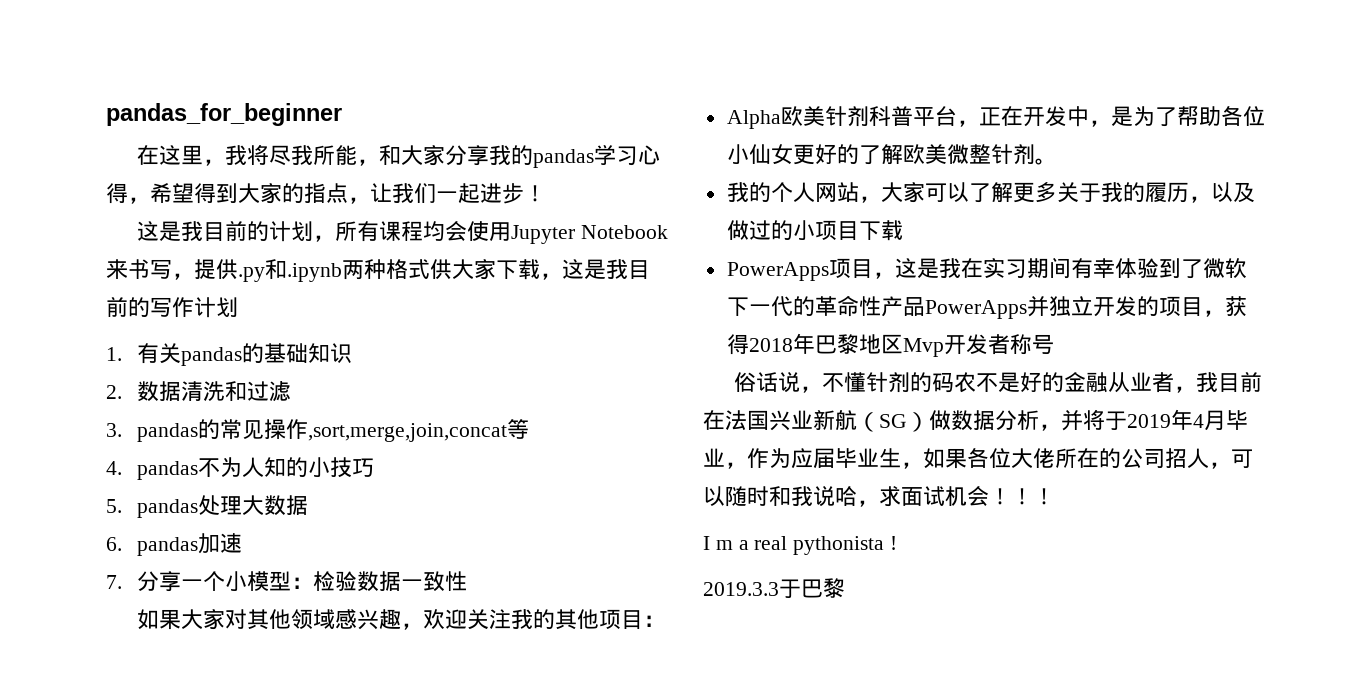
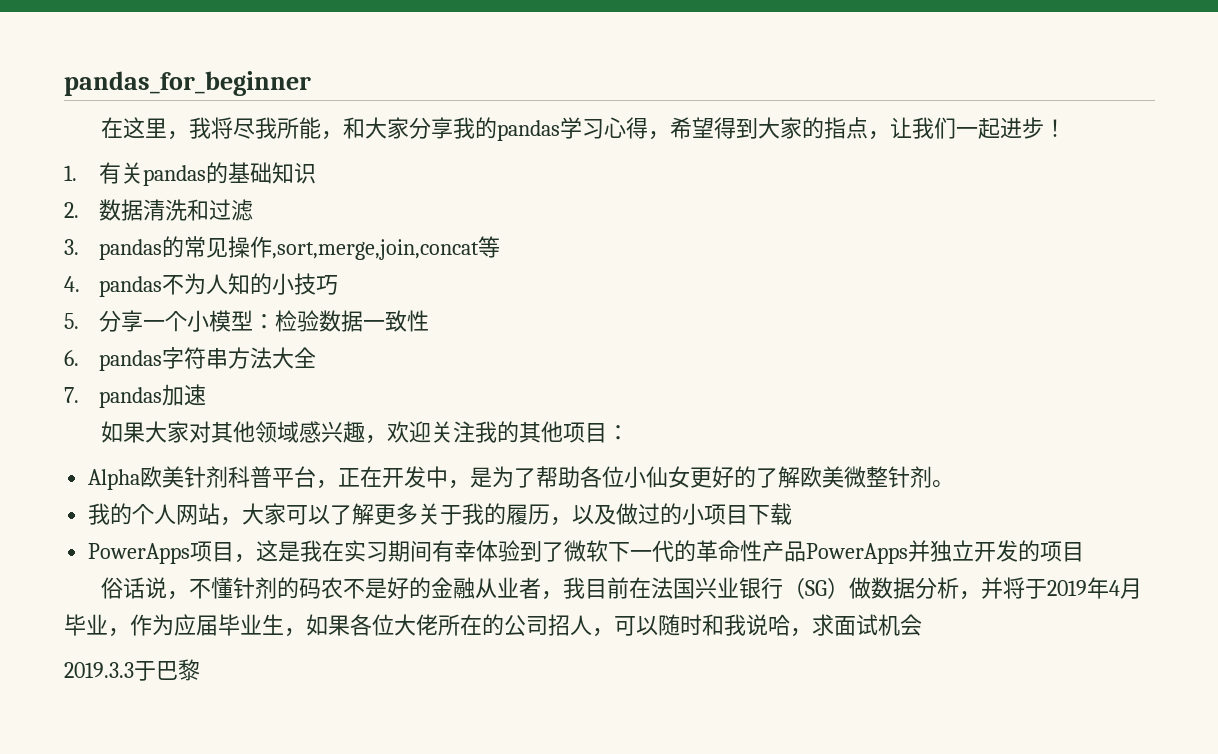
[137,220,668,244] [106,259,650,282] [106,296,238,318] // 这是我目前的计划，所有课程均会使用Jupyter Notebook来书写，提供.py和.ipynb两种格式供大家下载，这是我目前的写作计划 -> (1067, 128) none
[136,495,308,518] [106,533,242,556] [106,575,122,589] pandas处理大数据 // 6. pandas加速 // 7. -> (79, 321) none
(467, 581) none -> [64,347,317,371] [64,384,207,408] // 6. pandas字符串方法大全 // 7. pandas加速
[1202,296,1247,317] [726,333,1054,357] ，获得2018年巴黎地区Mvp开发者称号 -> (1085, 552) none
[813,410,857,430] 新航 -> [739,577,784,599] 银行
[989,488,1055,505] [703,536,898,555] ！！！ // I m a real pythonista ! -> (922, 625) none

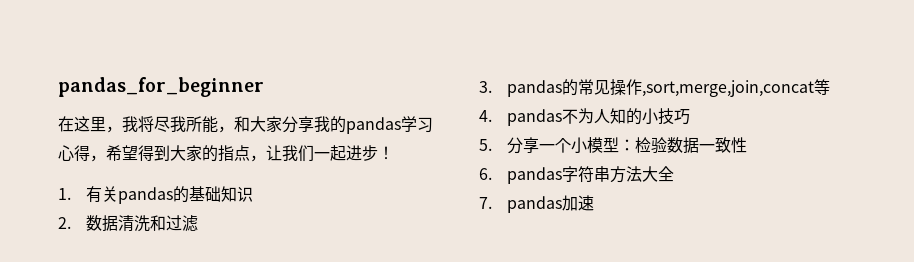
[101,421,630,444] [88,466,955,490] [88,503,793,526] [88,540,1085,564] [101,577,1143,600] [64,614,922,637] [64,659,200,681] // 如果大家对其他领域感兴趣，欢迎关注我的其他项目： // Alpha欧美针剂科普平台，正在开发中，是为了帮助各位小仙女更好的了解欧美微整针剂。 // 我的个人网站，大家可以了解更多关于我的履历，以及做过的小项目下载 // PowerApps项目，这是我在实习期间有幸体验到了微软下一代的革命性产品PowerApps并独立开发的项目 // 俗话说，不懂针剂的码农不是好的金融从业者，我目前在法国兴业银行（SG）做数据分析，并将于2019年4月毕业，作为应届毕业生，如果各位大佬所在的公司招人，可以随时和我说哈，求面试机会 // 2019.3.3于巴黎 -> (594, 203) none

